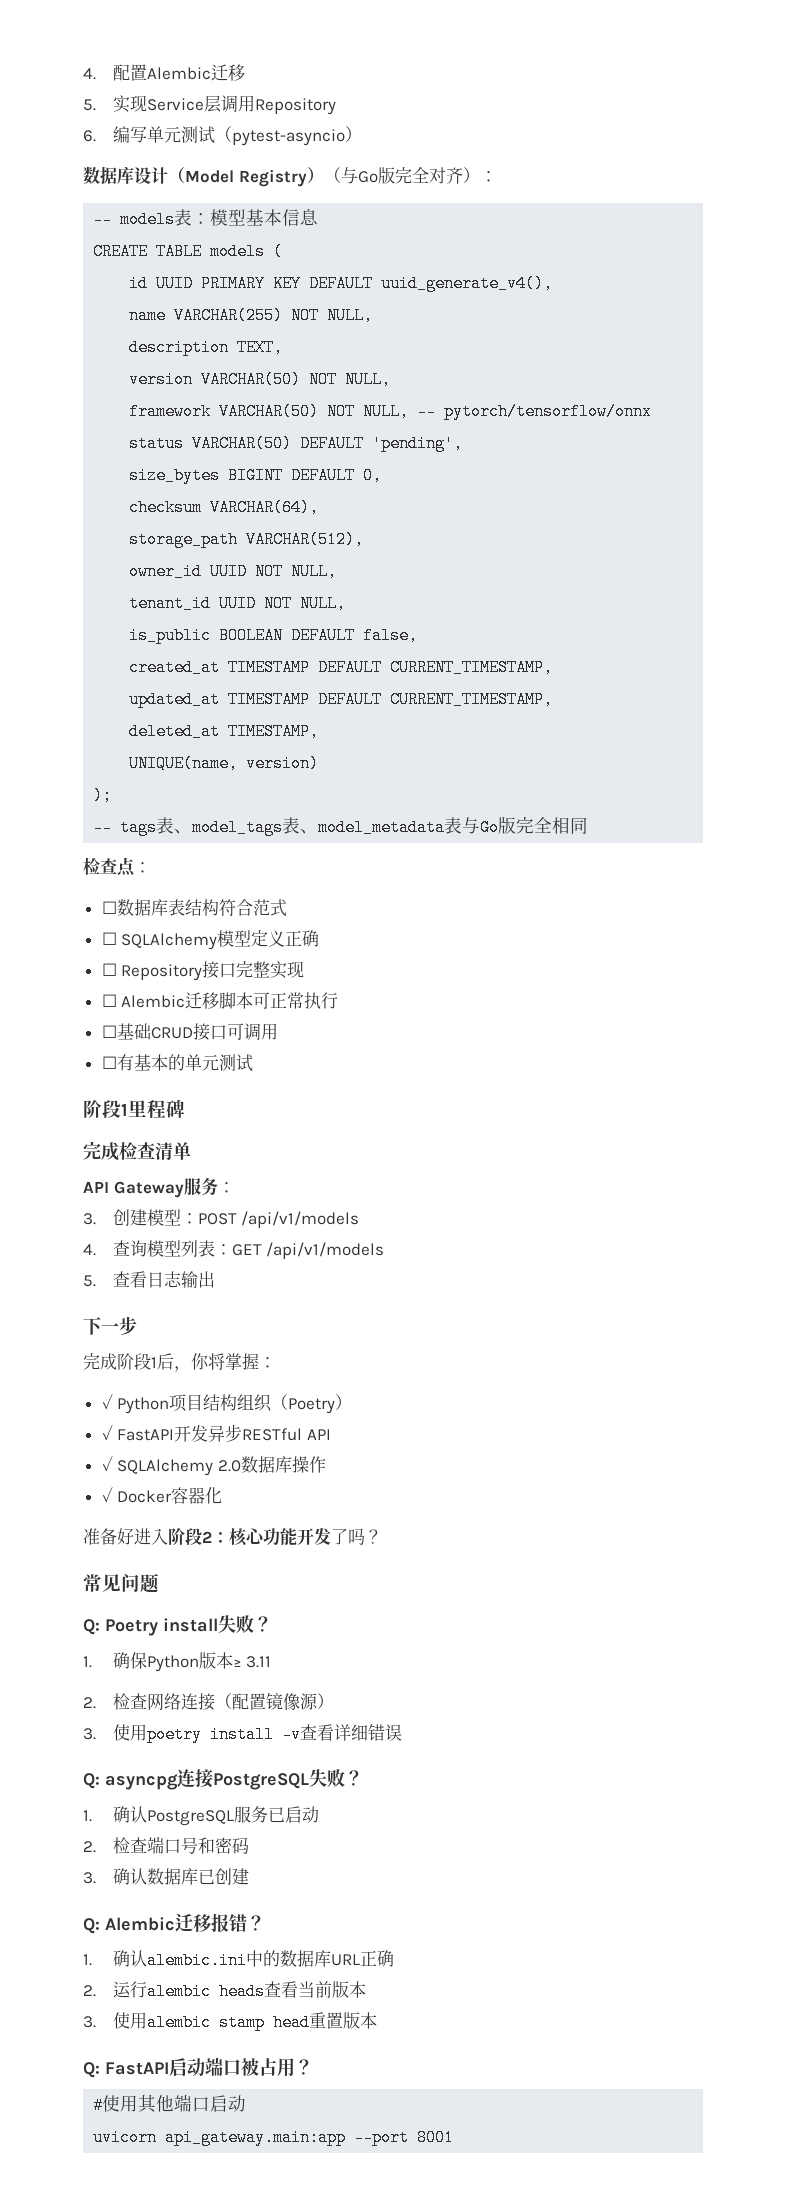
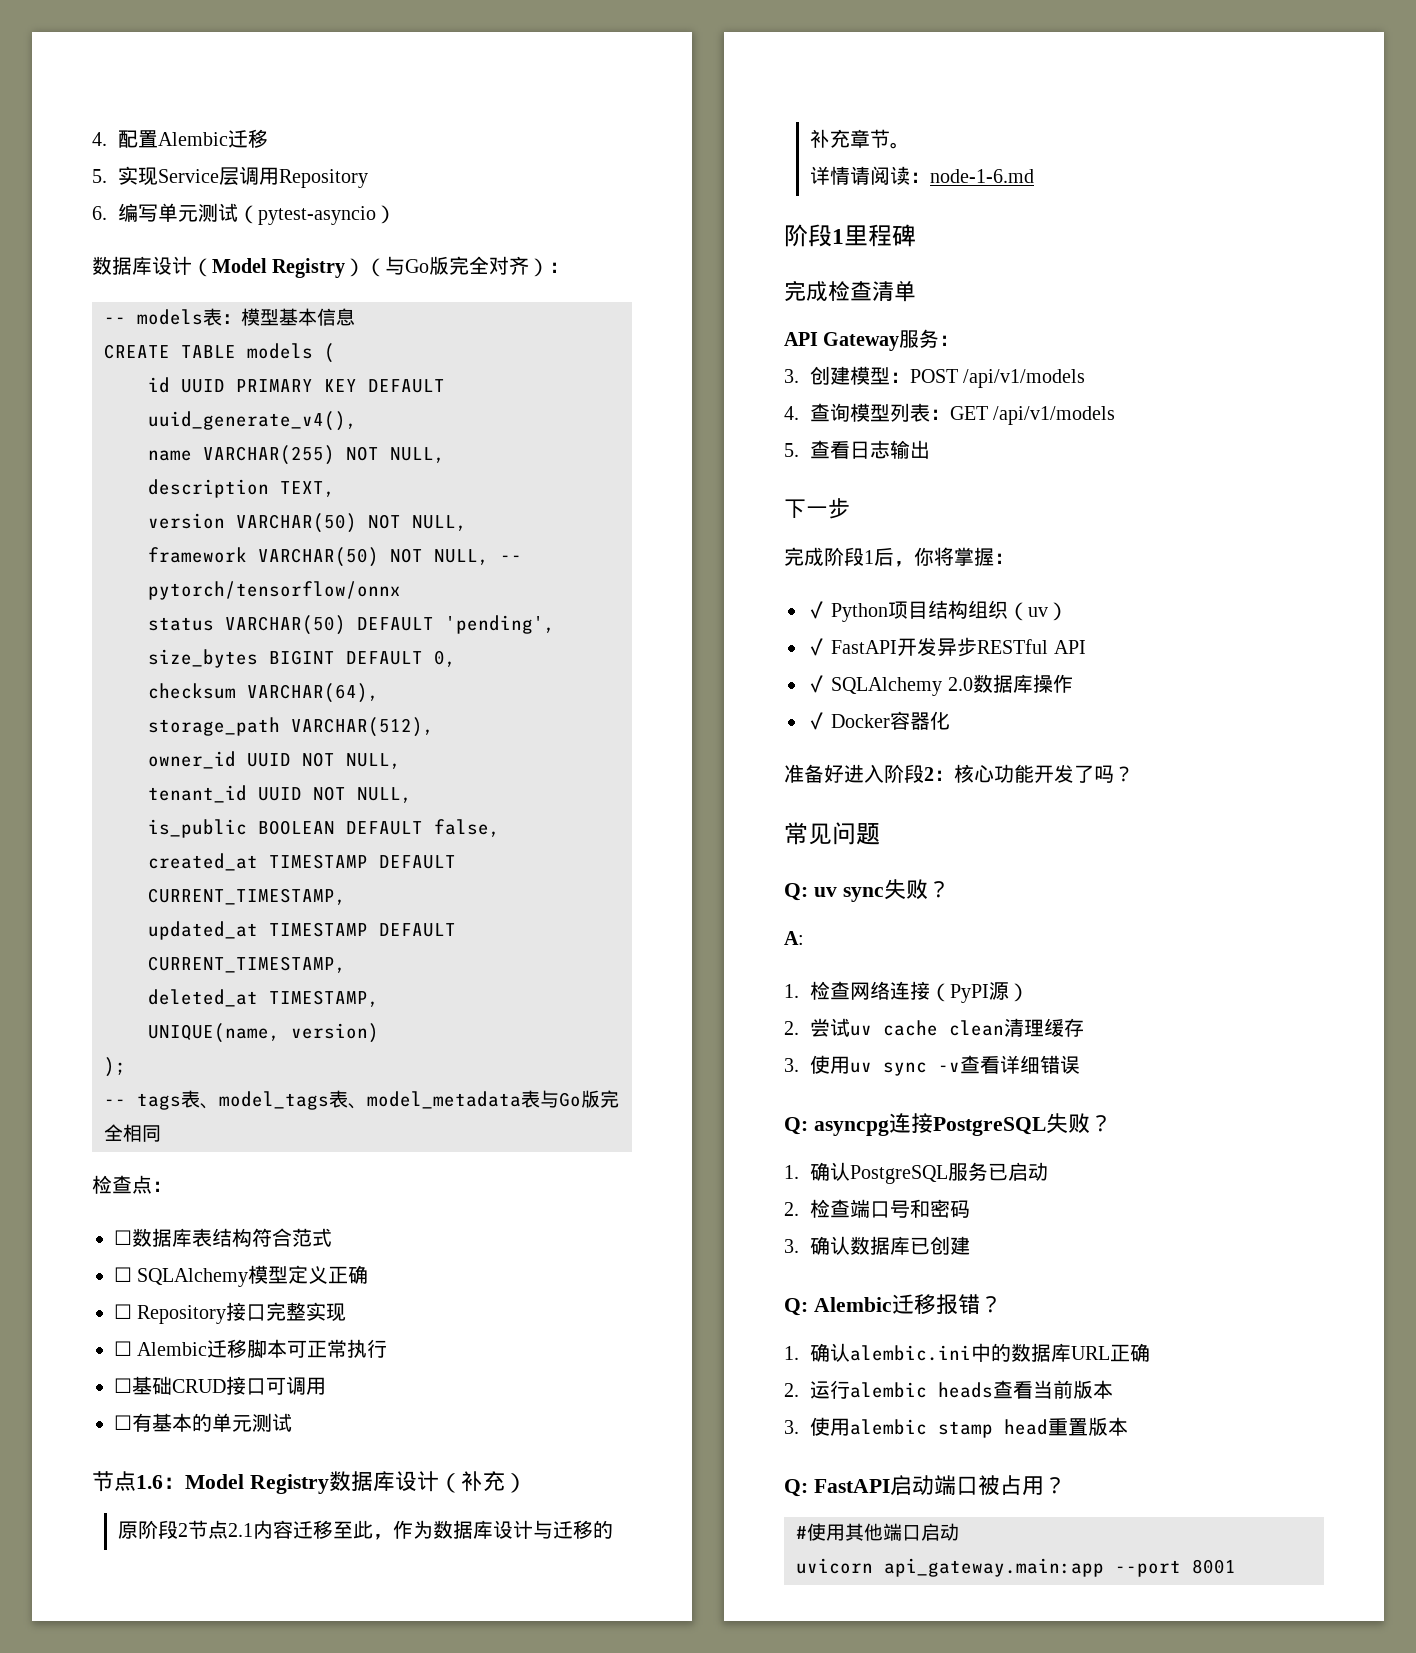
(253, 1063) none -> [92,1471,527,1494] [117,1520,613,1540] [809,129,910,149] [809,166,1034,185] // 节点1.6：Model Registry数据库设计（补充） // 原阶段2节点2.1内容迁移至此，作为数据库设计与迁移的补充章节。 // 详情请阅读：node-1-6.md
[288,1398,336,1414] Poetry -> [1028,607,1049,617] uv
[105,1615,272,1636] [83,1652,272,1672] [83,1697,96,1709] Poetry install失败？ // 1.确保Python版本≥ 3.11 // 2. -> [813,879,950,902] [784,931,804,945] [784,984,799,998] uv sync失败？ // A: // 1.
[231,1692,300,1711] 配置镜像 -> [949,984,989,1003] PyPI
[83,1724,274,1743] 3.使用poetry install -> [784,1018,1084,1037] [784,1055,927,1076] 2.尝试uv cache clean清理缓存 // 3.使用uv sync

